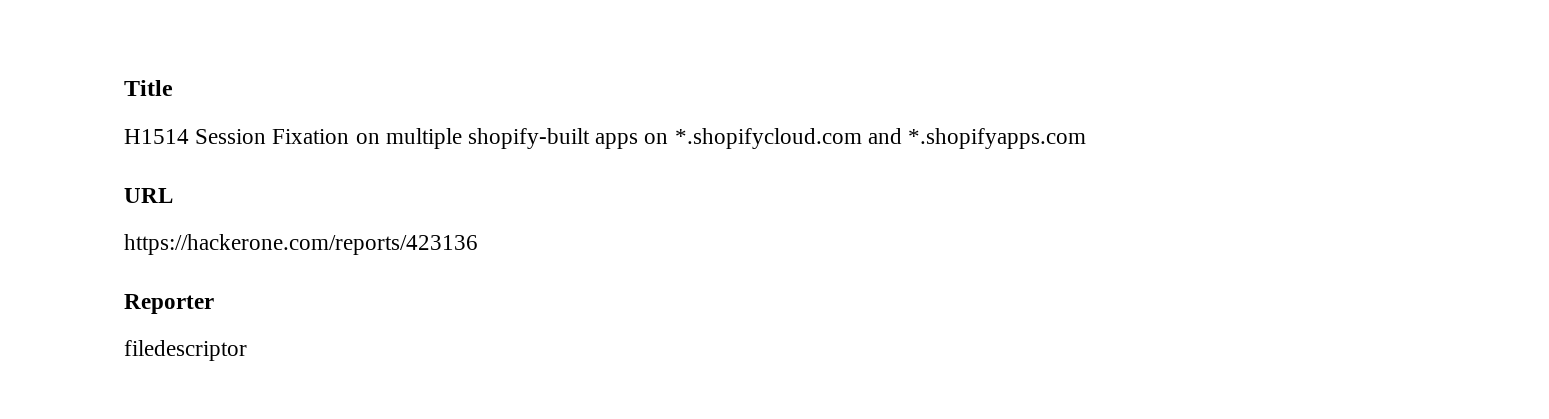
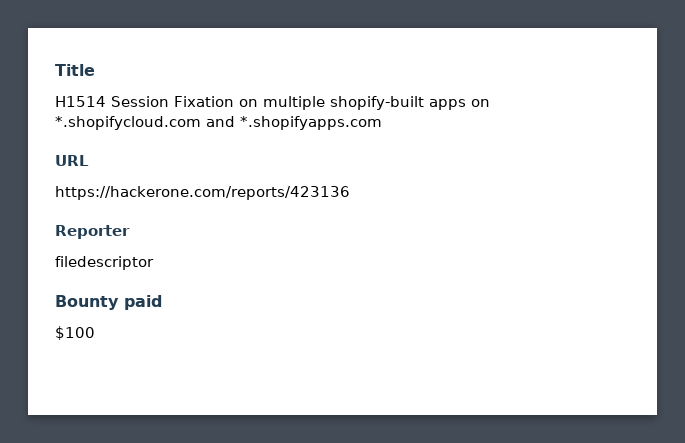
(247, 350) none -> [55,295,162,310] [55,326,95,340] // Bounty paid // $100

